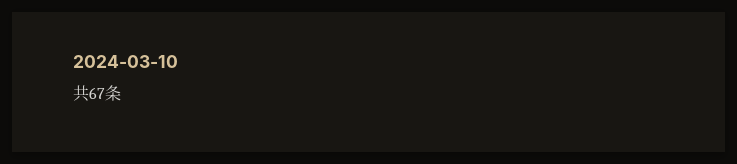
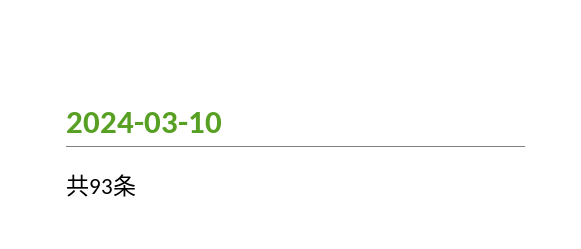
[89,87,105,99] 67 -> [89,179,113,194] 93

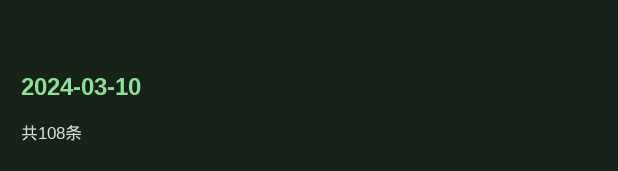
[89,179,113,194] 93 -> [38,127,65,139] 108

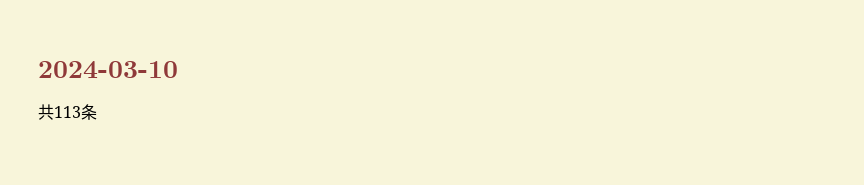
[38,127,65,139] 108 -> [54,106,81,118] 113

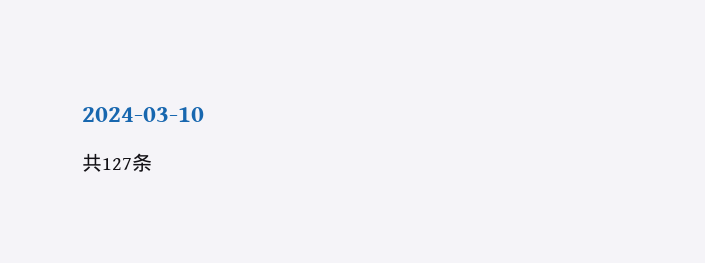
[54,106,81,118] 113 -> [102,158,132,170] 127

